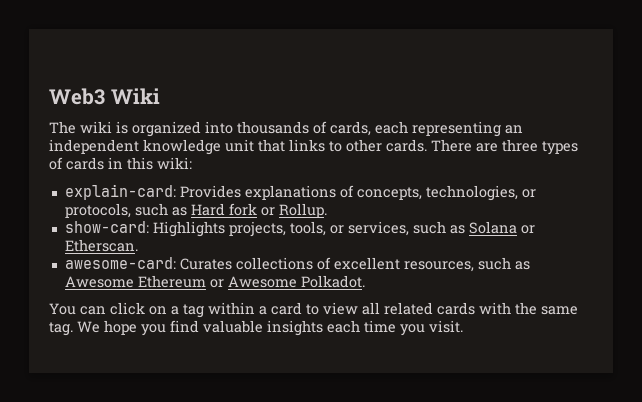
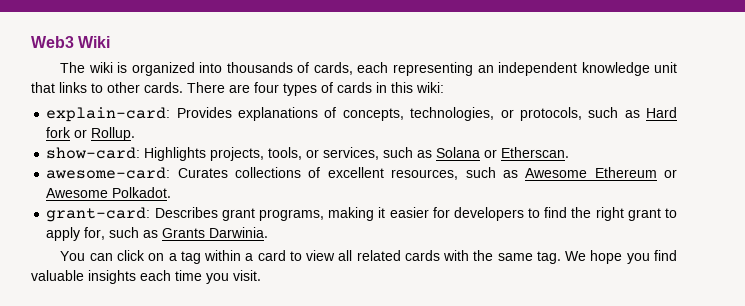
[502,139,538,152] three -> [254,82,279,93] four
(365, 281) none -> [46,207,678,222] [46,227,269,241] // grant-card: Describes grant programs, making it easier for developers to find the right grant to apply for, such as Grants Darwinia.

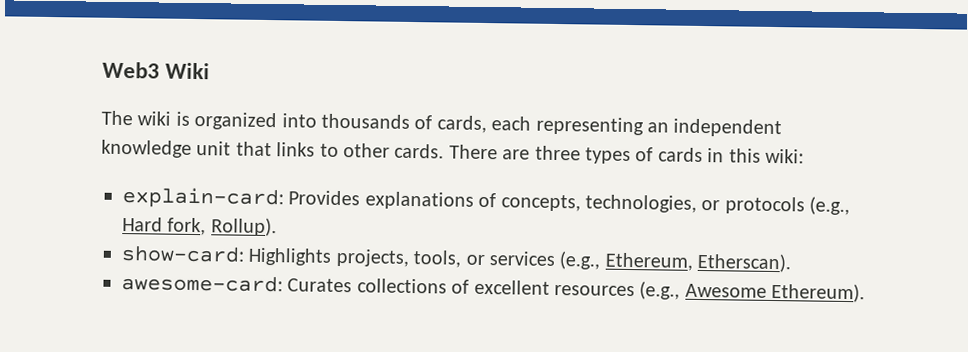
[254,82,279,93] four -> [534,145,581,161] three
[519,107,678,121] [46,127,136,141] protocols, such as Hard fork or Rollup. -> [724,196,851,216] [122,217,277,237] protocols (e.g., Hard fork, Rollup).
[323,147,570,160] services, such as Solana or Etherscan. -> [488,251,792,273] services (e.g., Ethereum, Etherscan).
[391,167,678,180] [46,187,172,198] [46,207,678,222] [46,227,269,241] [60,250,677,264] [31,270,261,284] resources, such as Awesome Ethereum or Awesome Polkadot. // grant-card: Describes grant programs, making it easier for developers to find the right grant to apply for, such as Grants Darwinia. // You can click on a tag within a card to view all related cards with the same tag. We hope you find valuable insights each time you visit. -> [554,281,866,303] resources (e.g., Awesome Ethereum).

